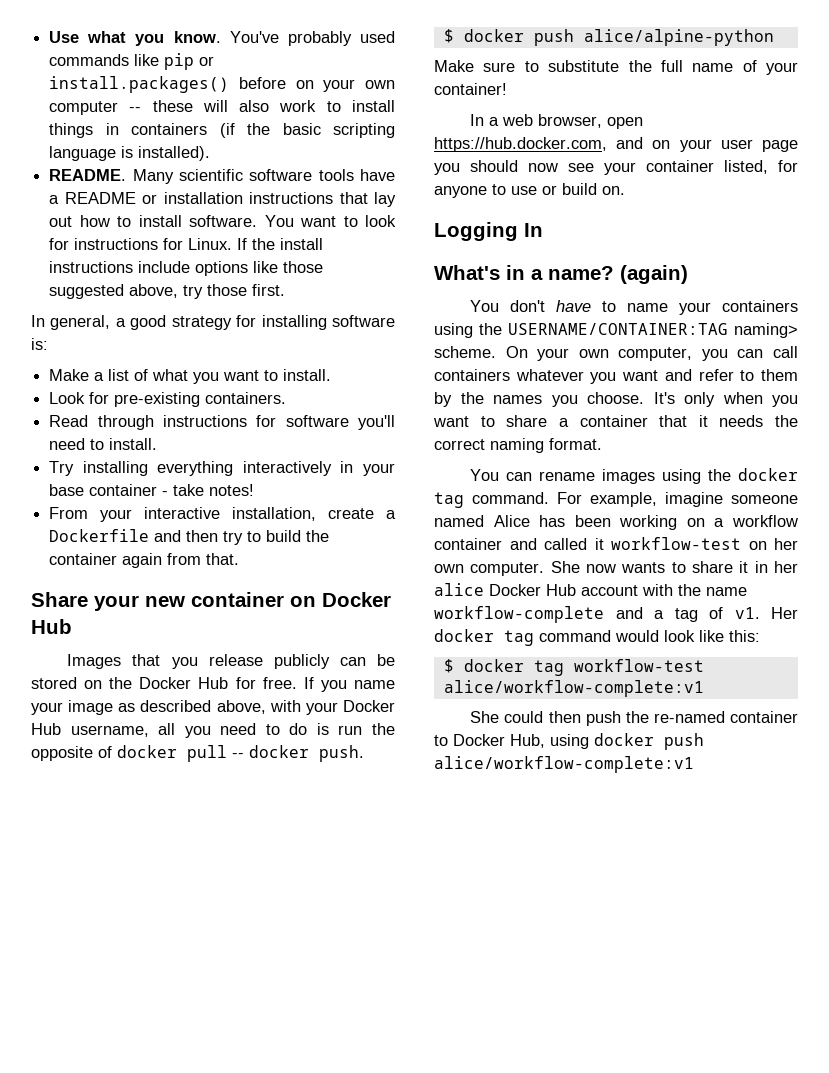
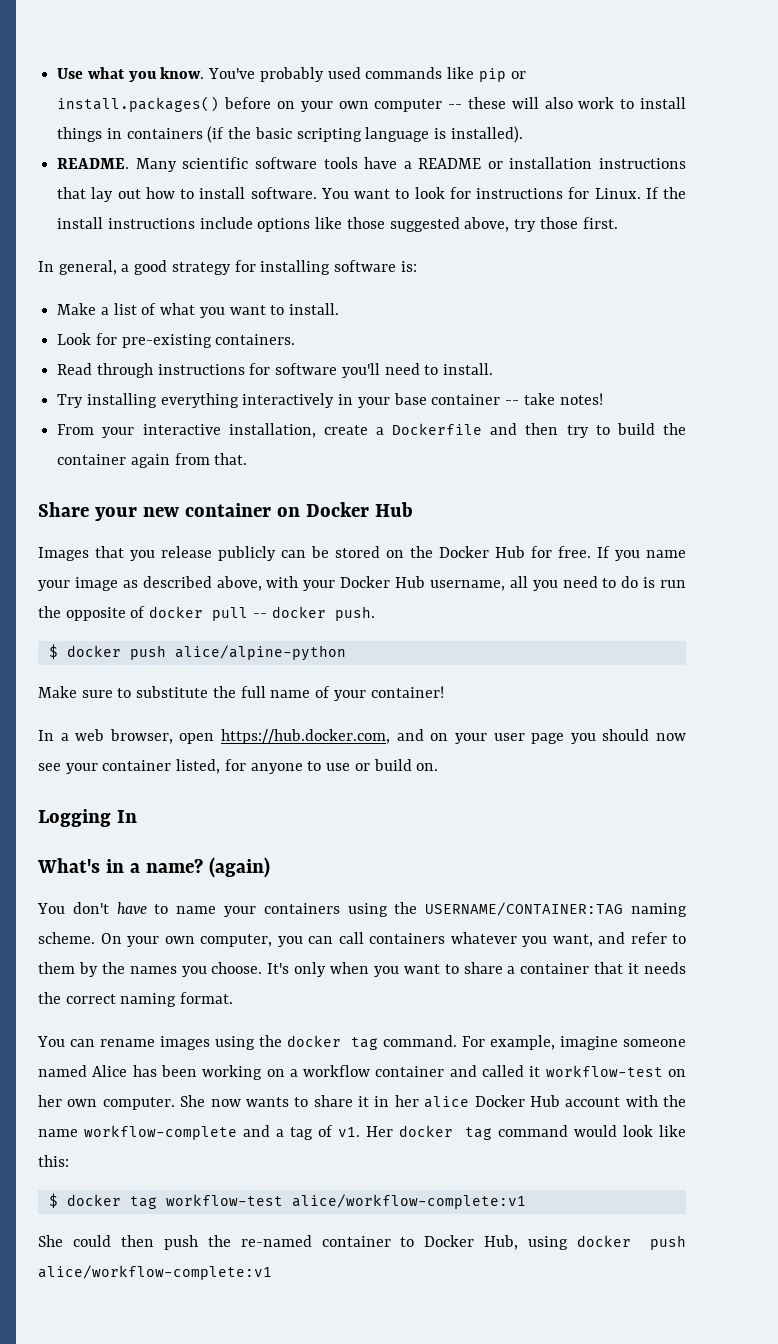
[162,491,169,496] - -> [505,400,520,405] --
[734,323,798,338] naming> -> [631,903,687,917] naming
[622,370,659,381] want -> [552,934,593,947] want,

